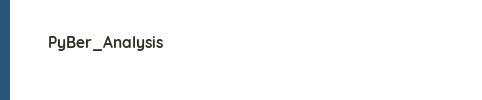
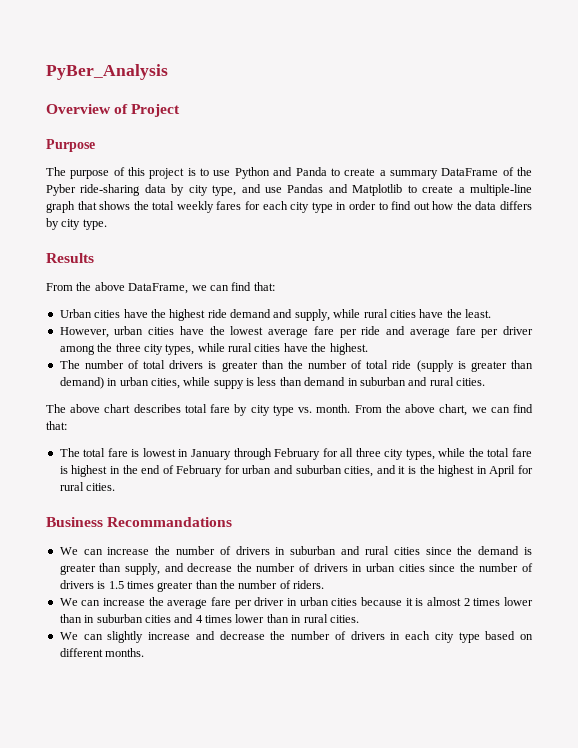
(163, 43) none -> [46,104,181,117] [46,139,95,152] [46,167,533,179] [46,184,532,196] [46,201,532,213] [46,218,107,230] [46,253,94,263] [46,282,275,294] [59,309,491,321] [59,326,533,338] [59,343,368,355] [59,360,533,372] [59,377,485,389] [46,404,534,416] [46,421,67,430] [59,448,533,460] [59,465,534,477] [59,482,116,491] [46,517,233,527] [59,546,532,555] [59,563,534,575] [59,580,325,592] [59,597,534,609] [59,614,359,623] [59,631,533,643] [59,648,145,657] // Overview of Project // Purpose // The purpose of this project is to use Python and Panda to create a summary DataFrame of the Pyber ride-sharing data by city type, and use Pandas and Matplotlib to create a multiple-line graph that shows the total weekly fares for each city type in order to find out how the data differs by city type. // Results // From the above DataFrame, we can find that: // Urban cities have the highest ride demand and supply, while rural cities have the least. // However, urban cities have the lowest average fare per ride and average fare per driver among the three city types, while rural cities have the highest. // The number of total drivers is greater than the number of total ride (supply is greater than demand) in urban cities, while suppy is less than demand in suburban and rural cities. // The above chart describes total fare by city type vs. month. From the above chart, we can find that: // The total fare is lowest in January through February for all three city types, while the total fare is highest in the end of February for urban and suburban cities, and it is the highest in April for rural cities. // Business Recommandations // We can increase the number of drivers in suburban and rural cities since the demand is greater than supply, and decrease the number of drivers in urban cities since the number of drivers is 1.5 times greater than the number of riders. // We can increase the average fare per driver in urban cities because it is almost 2 times lower than in suburban cities and 4 times lower than in rural cities. // We can slightly increase and decrease the number of drivers in each city type based on different months.

